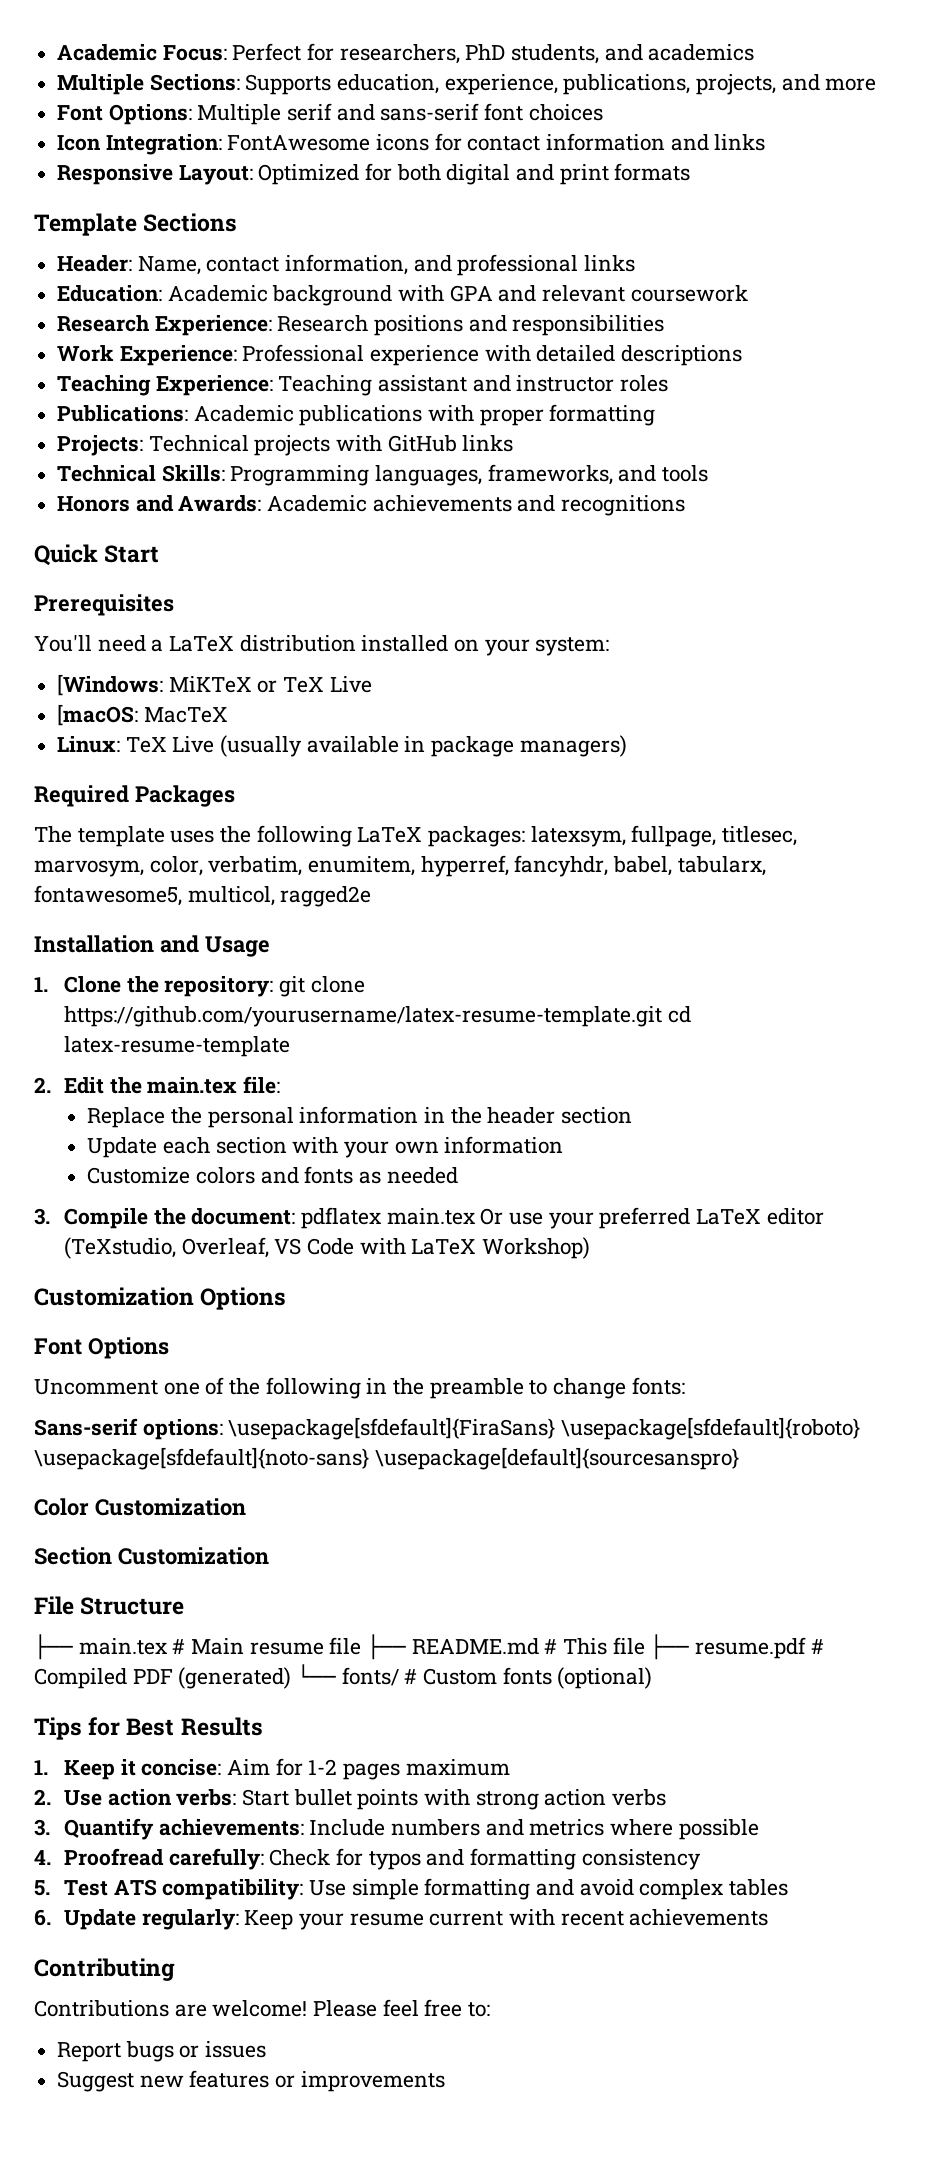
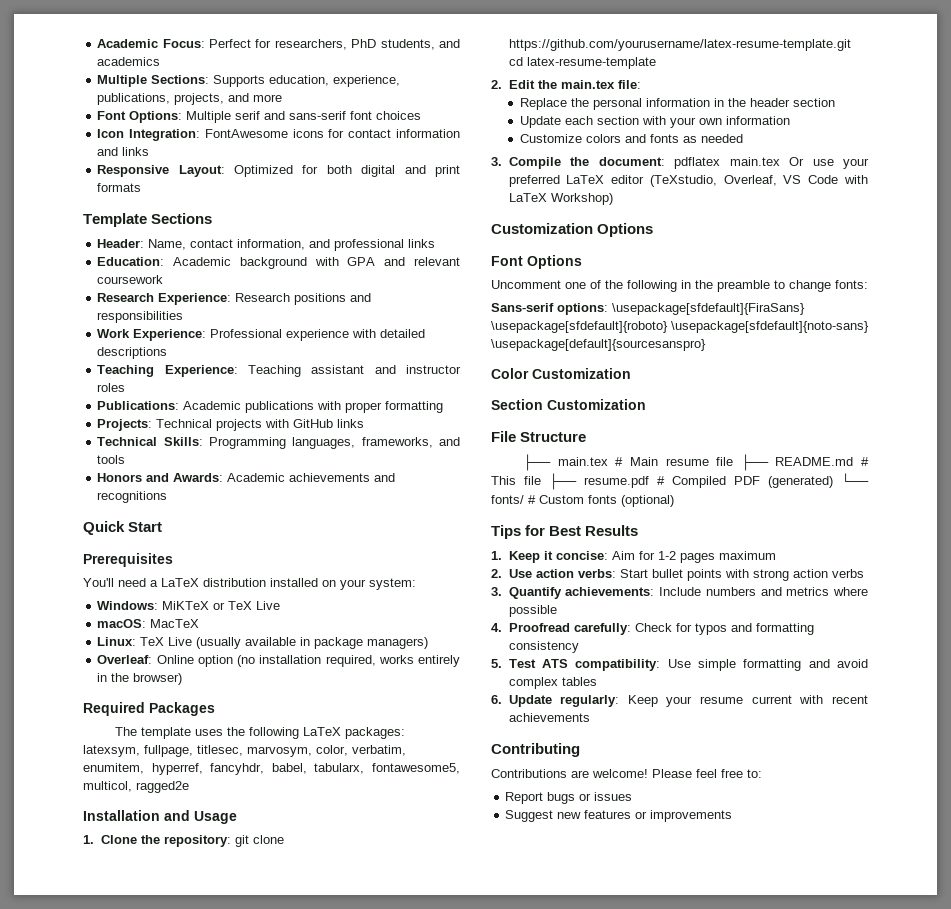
[57,674,164,696] [Windows: -> [97,601,159,610] Windows:
[57,704,139,726] [macOS: -> [97,619,147,628] macOS:
(627, 746) none -> [97,655,460,667] [97,673,183,685] // Overleaf: Online option (no installation required, works entirely in the browser)

